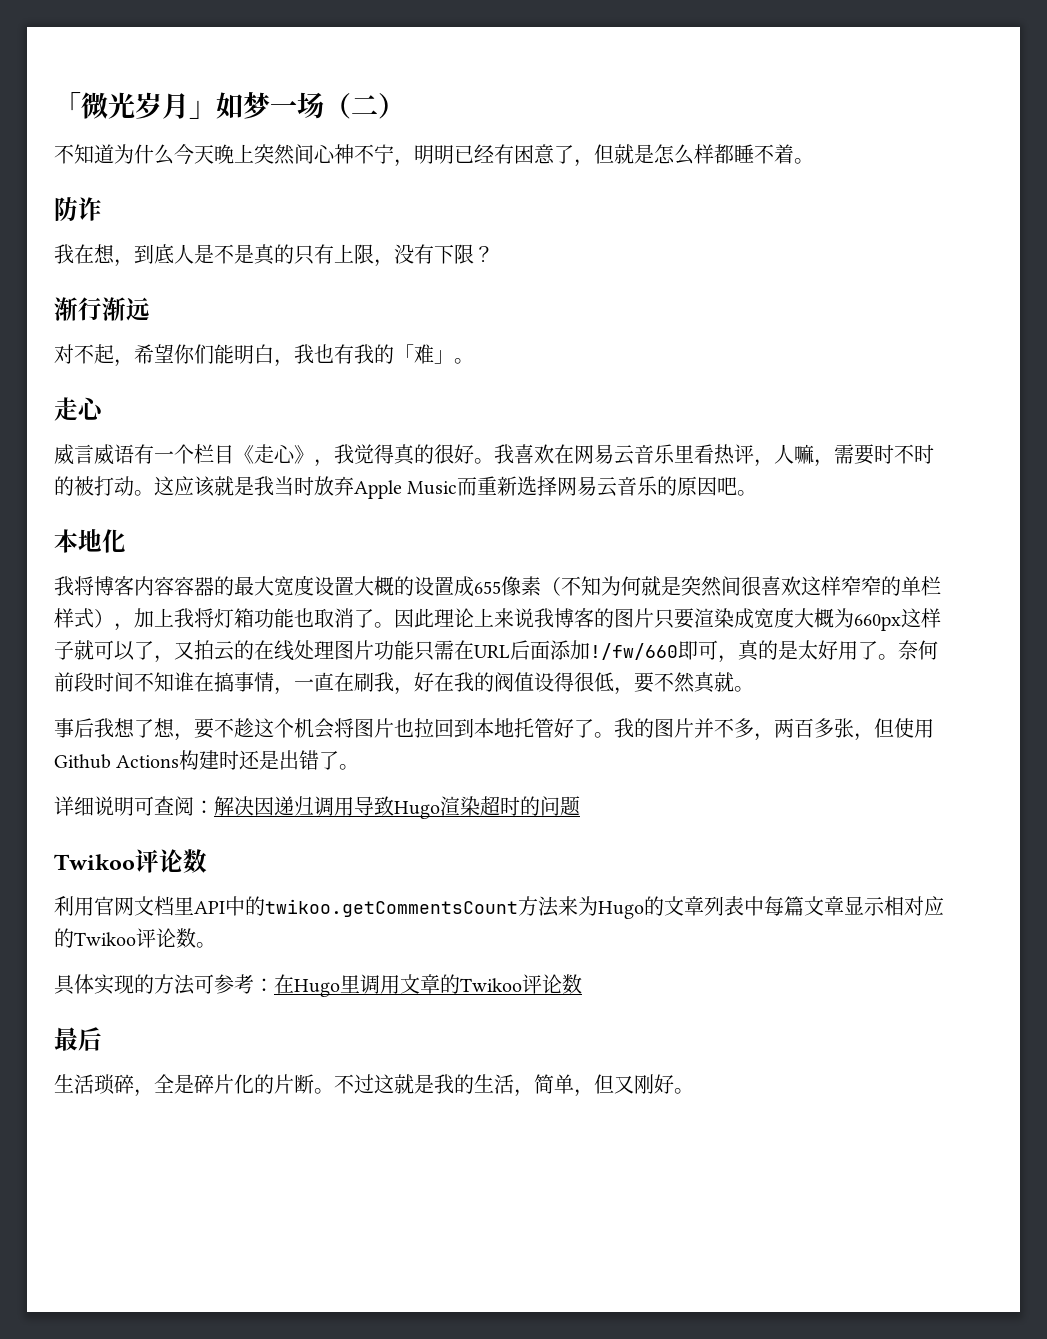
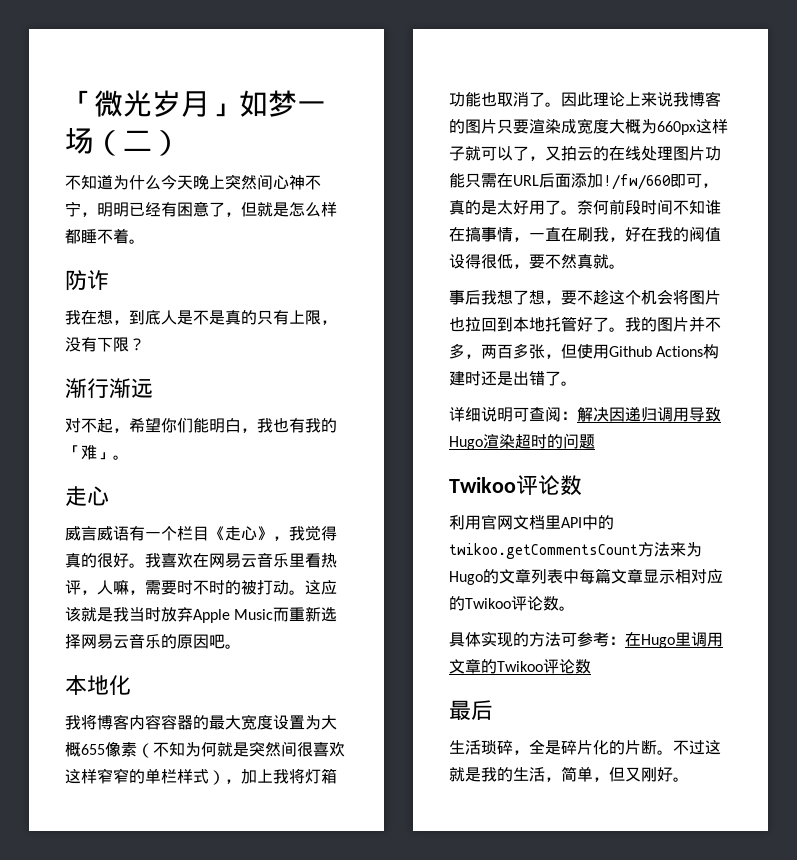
[354,576,474,597] 大概的设置成 -> [305,715,337,730] [65,742,81,757] 为大概

